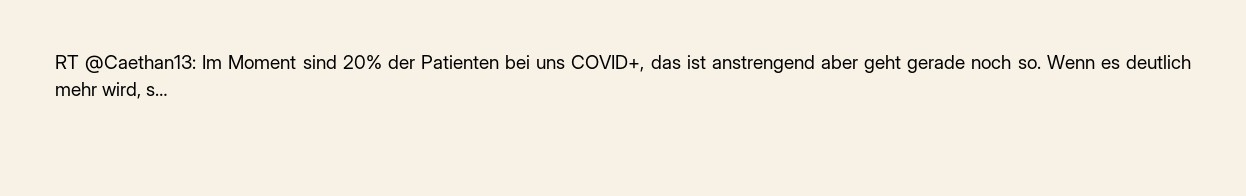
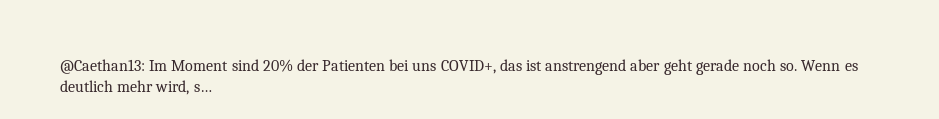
[55,55,79,69] RT -> (60, 66) none

